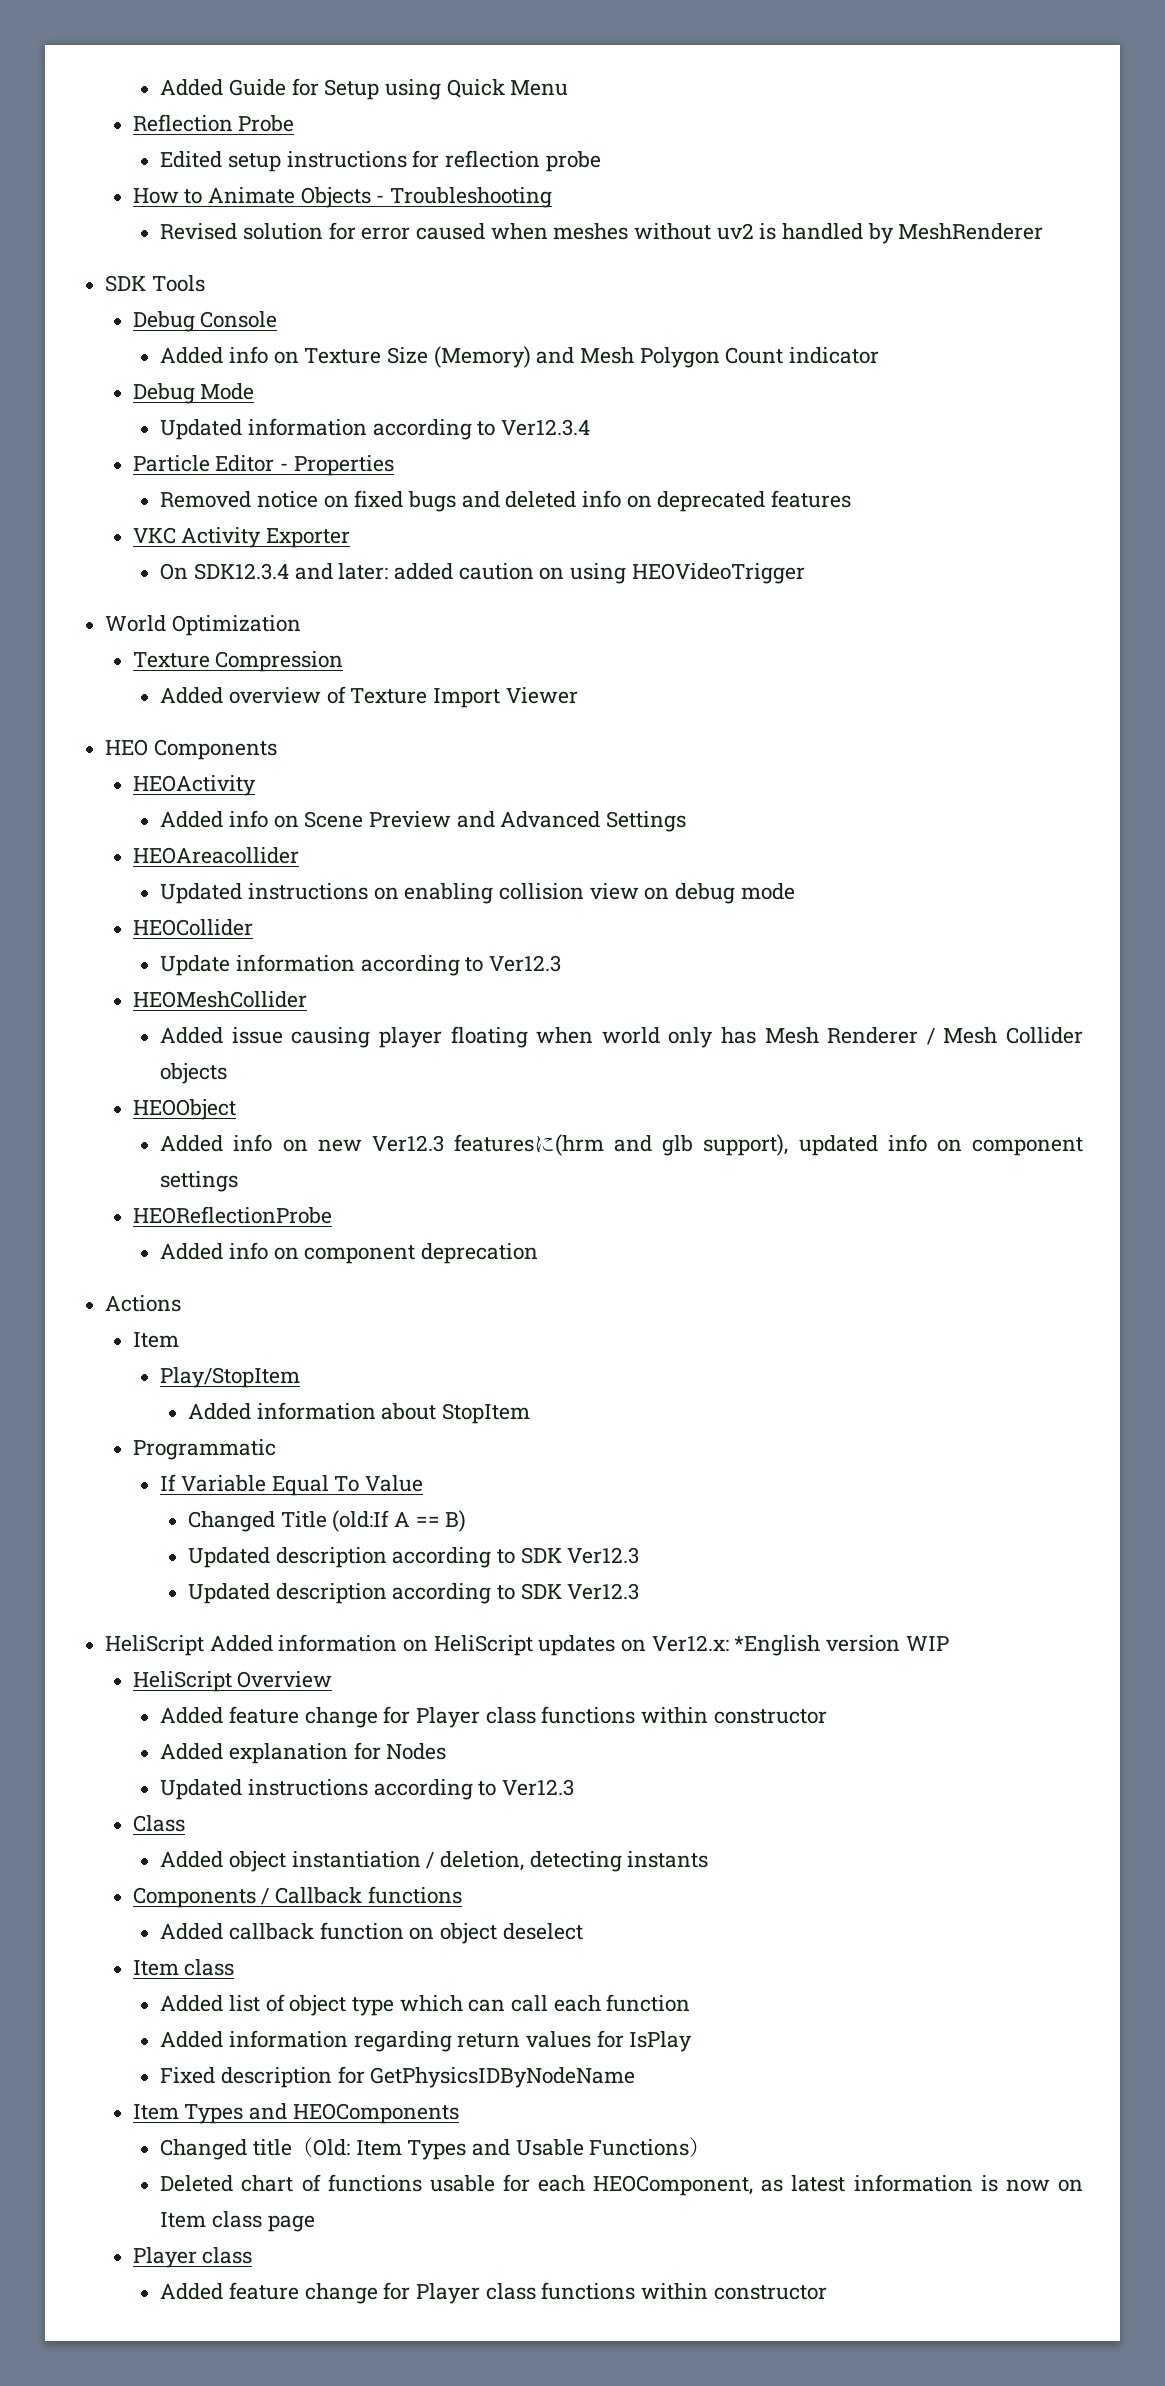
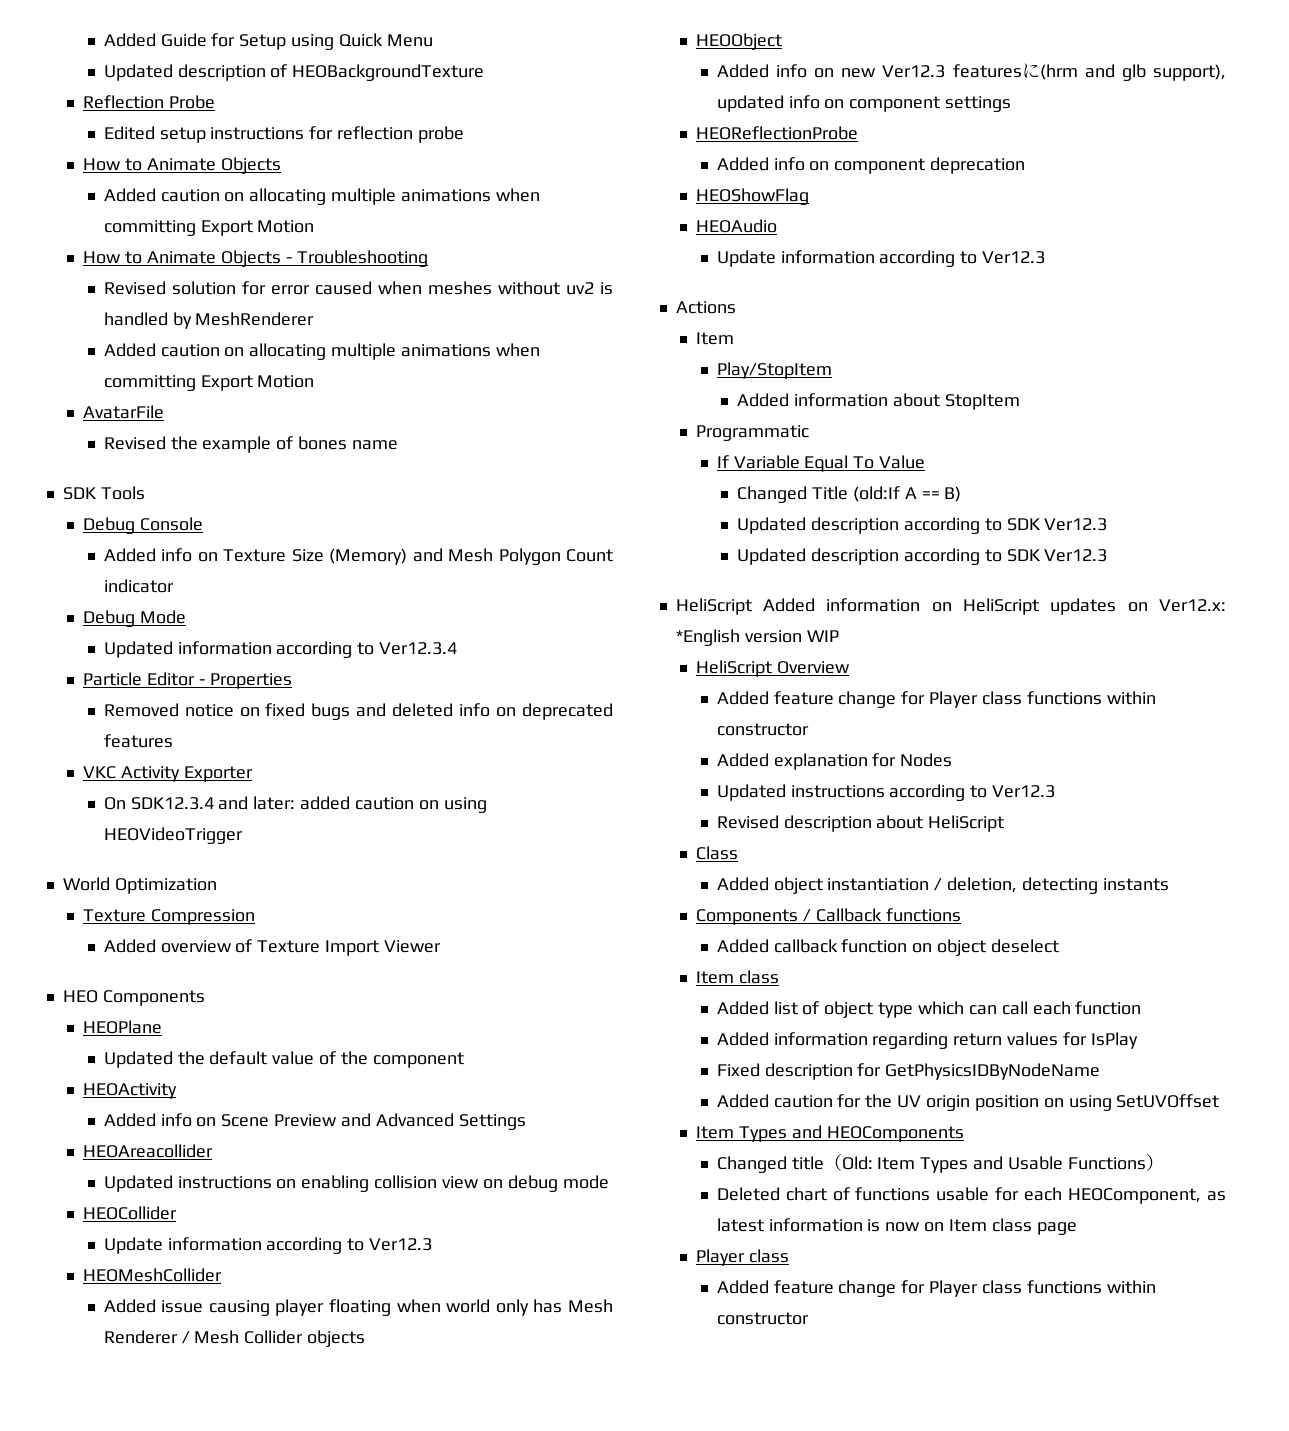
(569, 88) none -> [103,64,485,81] // Updated description of HEOBackgroundTexture
(371, 197) none -> [103,188,540,205] [103,220,315,236] [83,250,281,267] // Added caution on allocating multiple animations when committing Export Motion // How to Animate Objects
(1044, 231) none -> [103,343,540,360] [103,375,315,391] [83,405,165,419] [103,436,399,453] // Added caution on allocating multiple animations when committing Export Motion // AvatarFile // Revised the example of bones name
(277, 749) none -> [83,1020,163,1034] [103,1051,464,1068] // HEOPlane // Updated the default value of the component
(538, 1253) none -> [696,188,810,205] [696,219,778,233] [716,250,1046,267] // HEOShowFlag // HEOAudio // Update information according to Ver12.3
(574, 1787) none -> [716,815,1005,832] // Revised description about HeliScript
(636, 2077) none -> [716,1094,1220,1111] // Added caution for the UV origin position on using SetUVOffset

